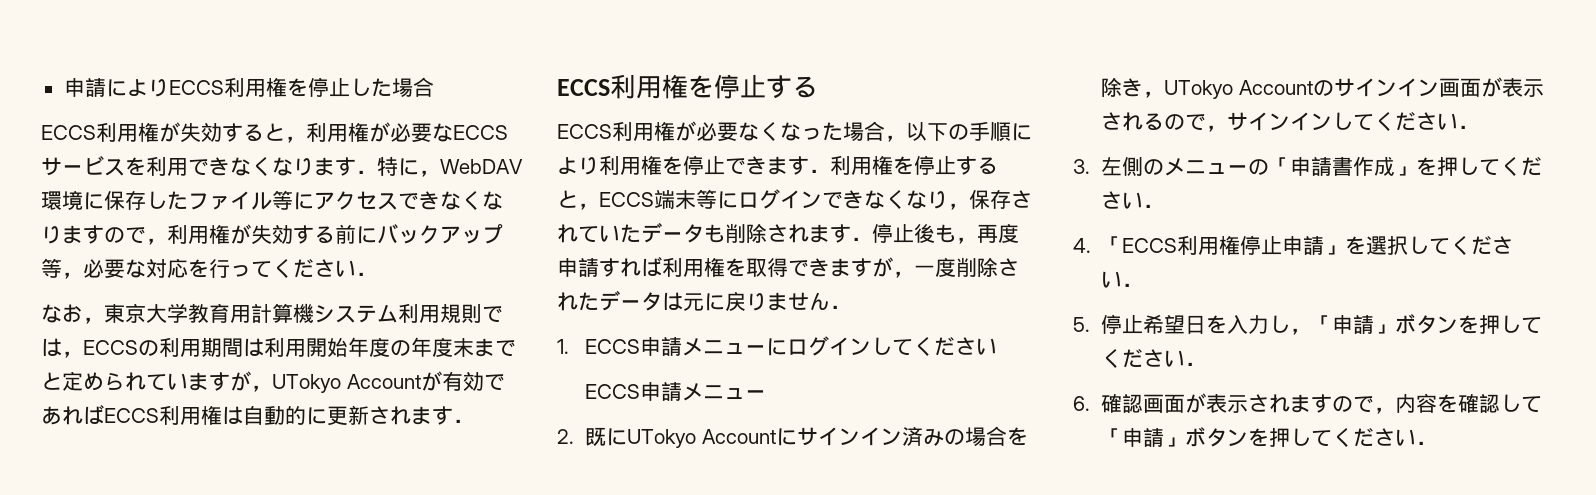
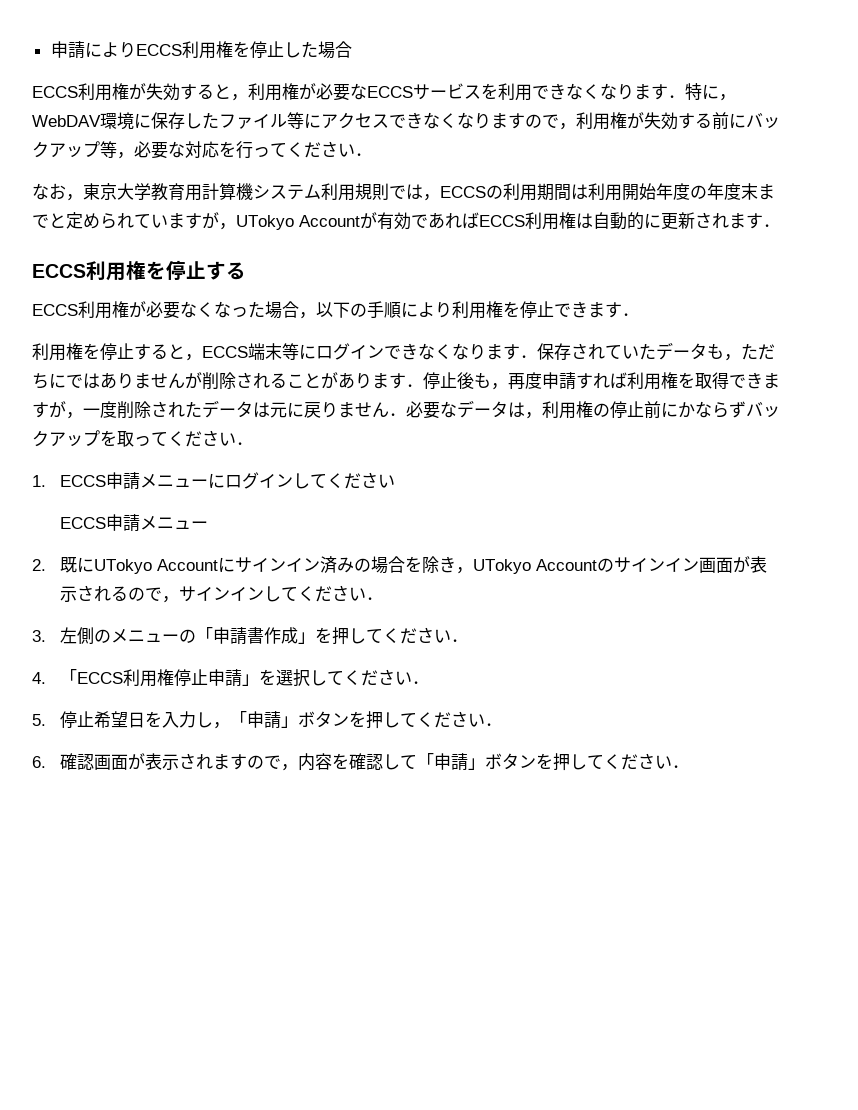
(830, 171) none -> (639, 314) //
[948,203,969,210] ， -> [486,344,537,360] ます．
[725,223,809,243] 削除され -> [724,343,775,361] [32,372,372,389] ，ただちにではありませんが削除されることがあり
(851, 307) none -> [406,400,780,419] [32,430,253,447] 必要なデータは，利用権の停止前にかならずバックアップを取ってください．

